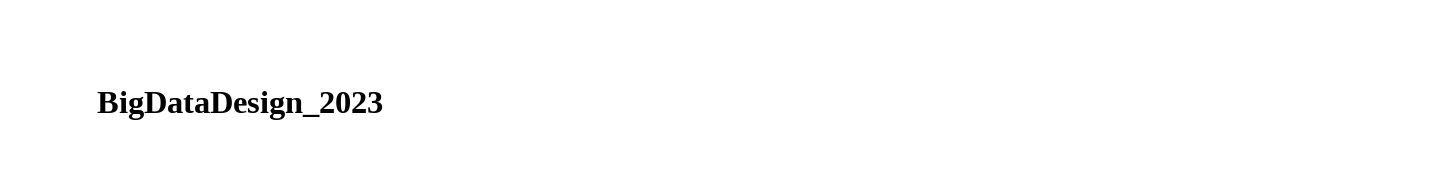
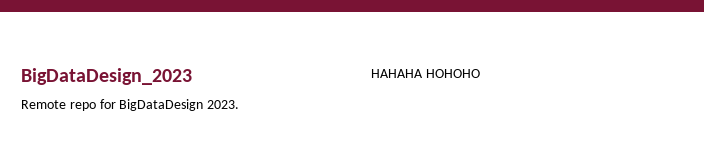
(383, 105) none -> [21,99,240,111] [371,69,480,78] // Remote repo for BigDataDesign 2023. // HAHAHA HOHOHO

